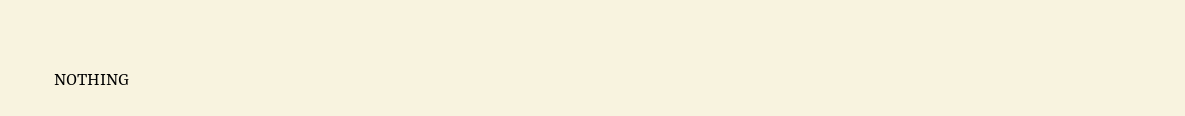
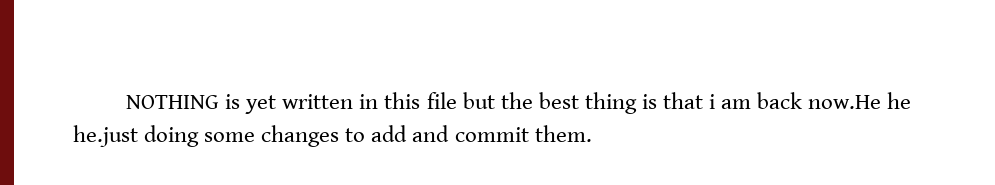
(129, 79) none -> [225,92,912,114] [73,125,592,147] is yet written in this file but the best thing is that i am back now.He he he.just doing some changes to add and commit them.

